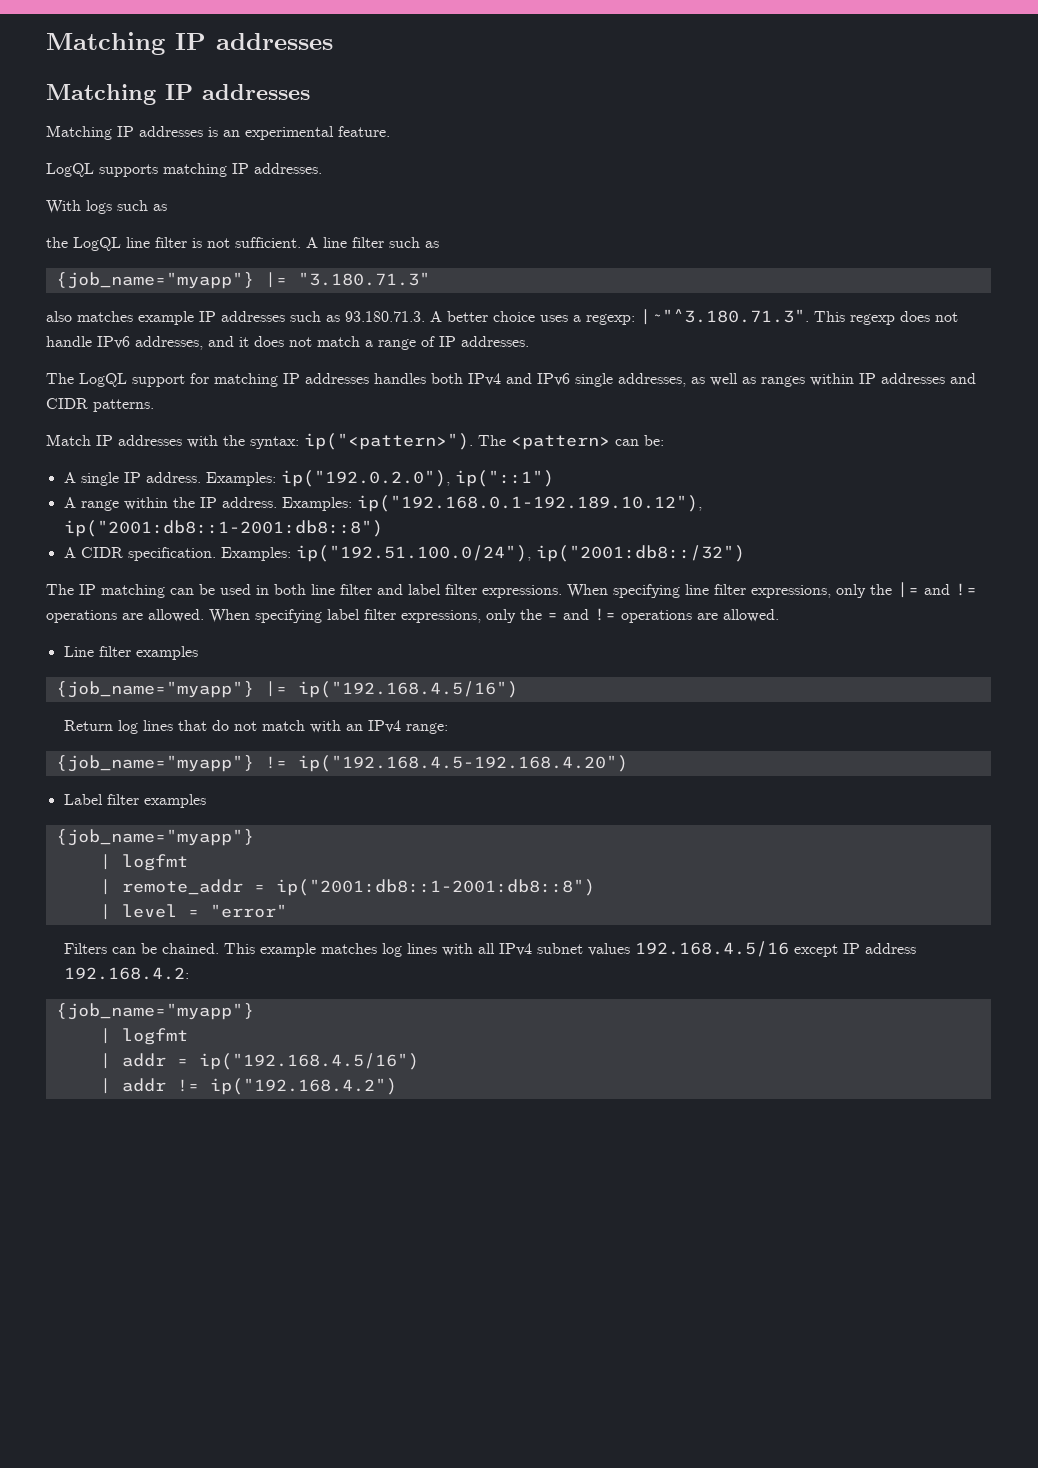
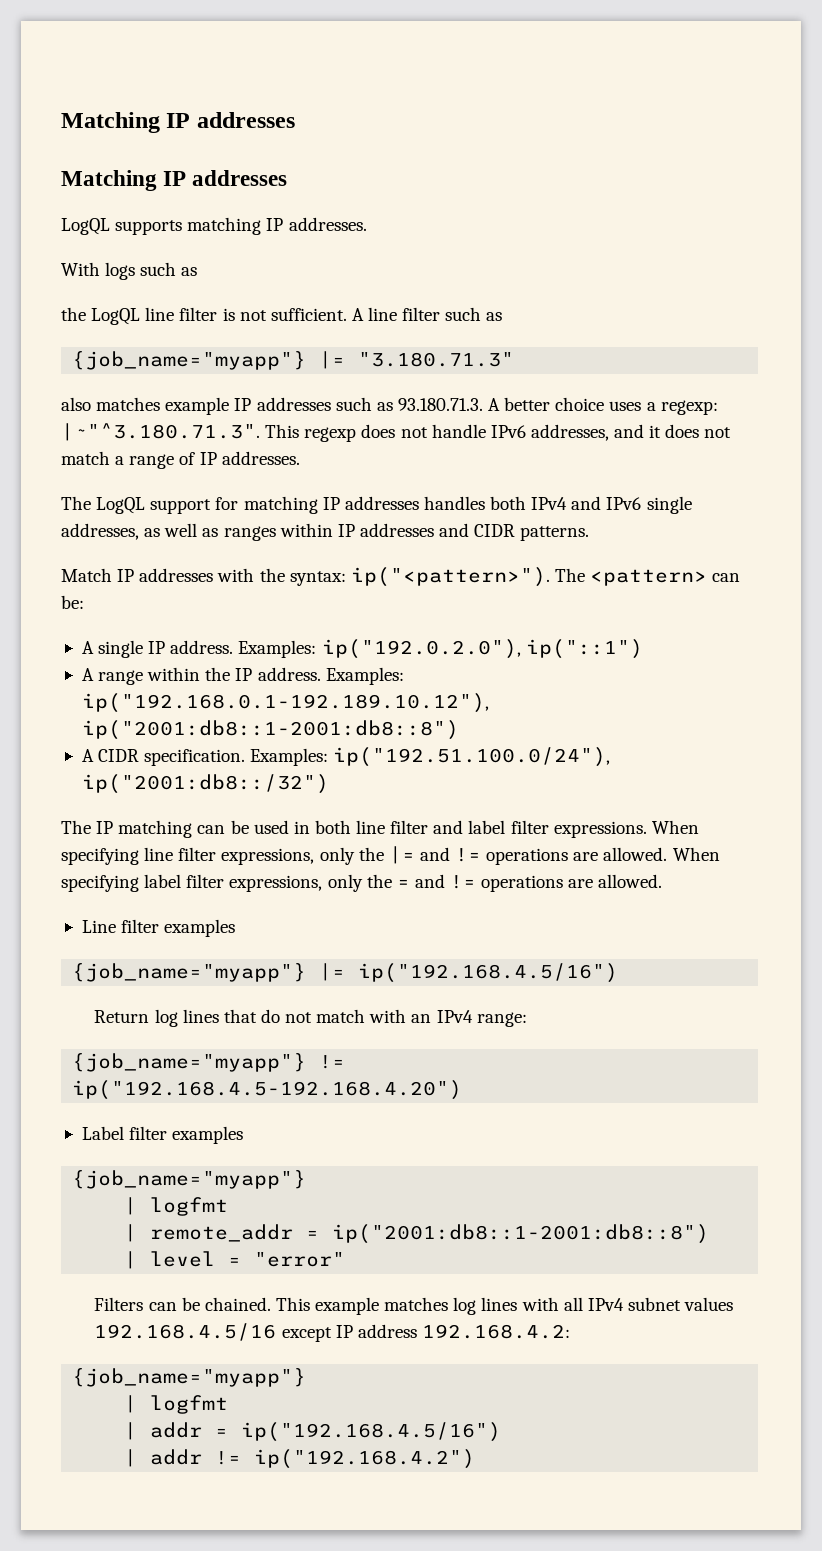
[46,32,333,55] [46,84,310,105] [46,125,390,140] Matching IP addresses // Matching IP addresses // Matching IP addresses is an experimental feature. -> [61,112,295,133] [61,170,288,191] Matching IP addresses // Matching IP addresses

